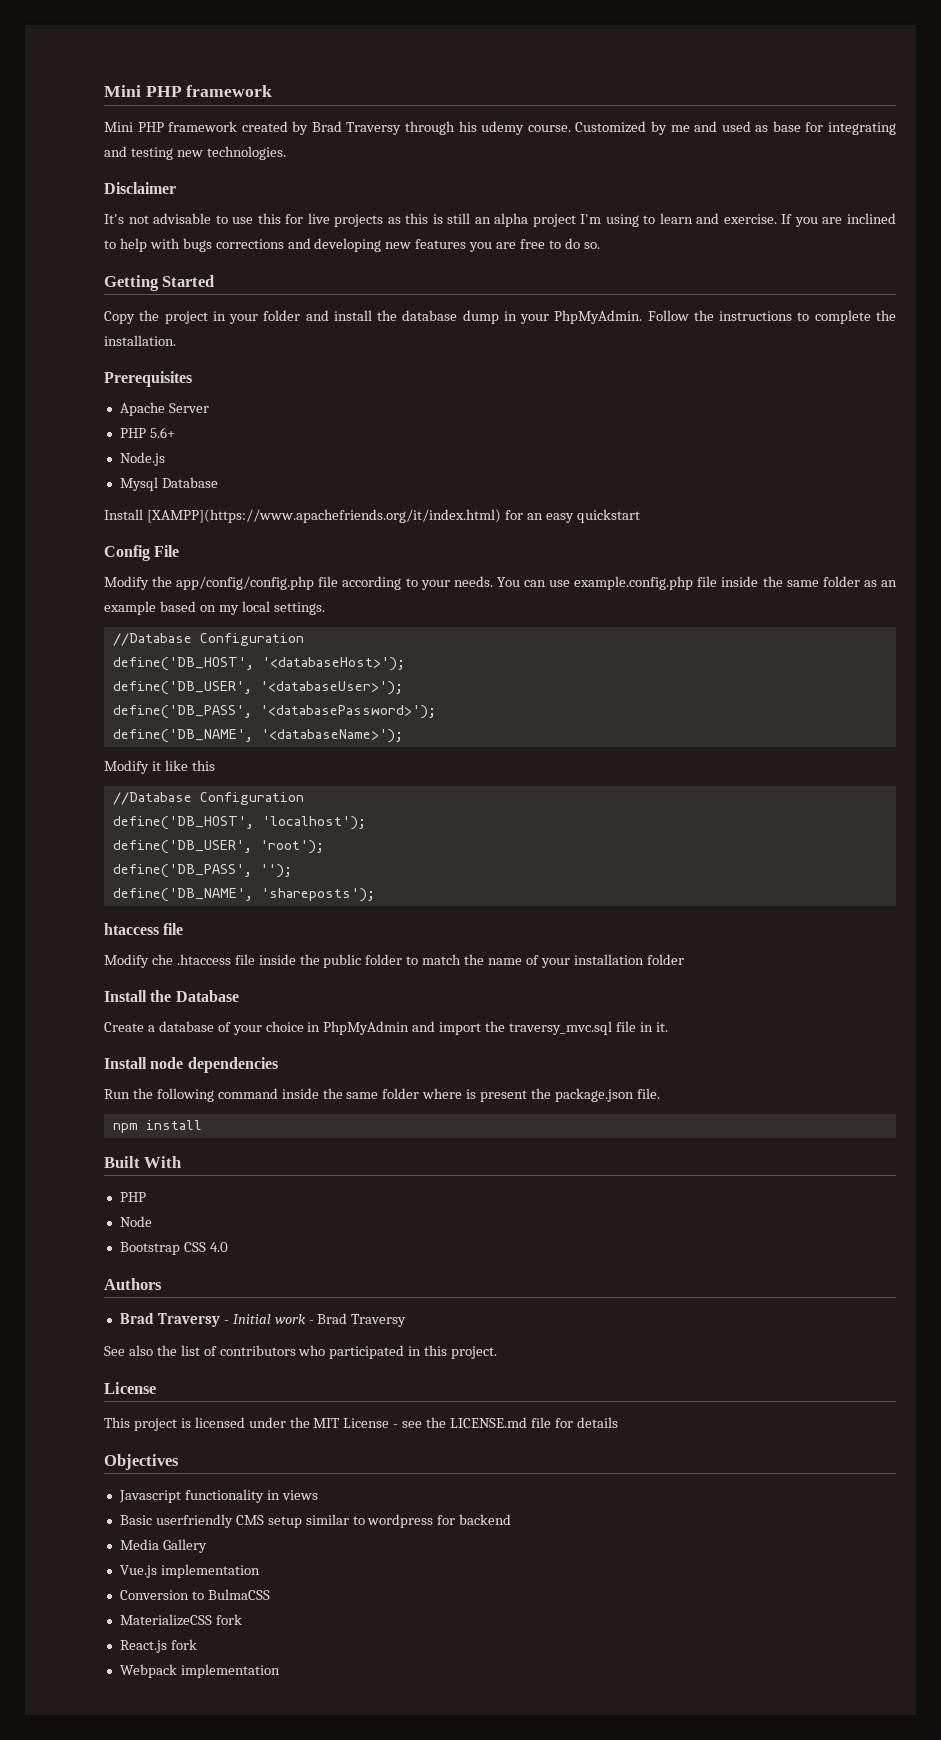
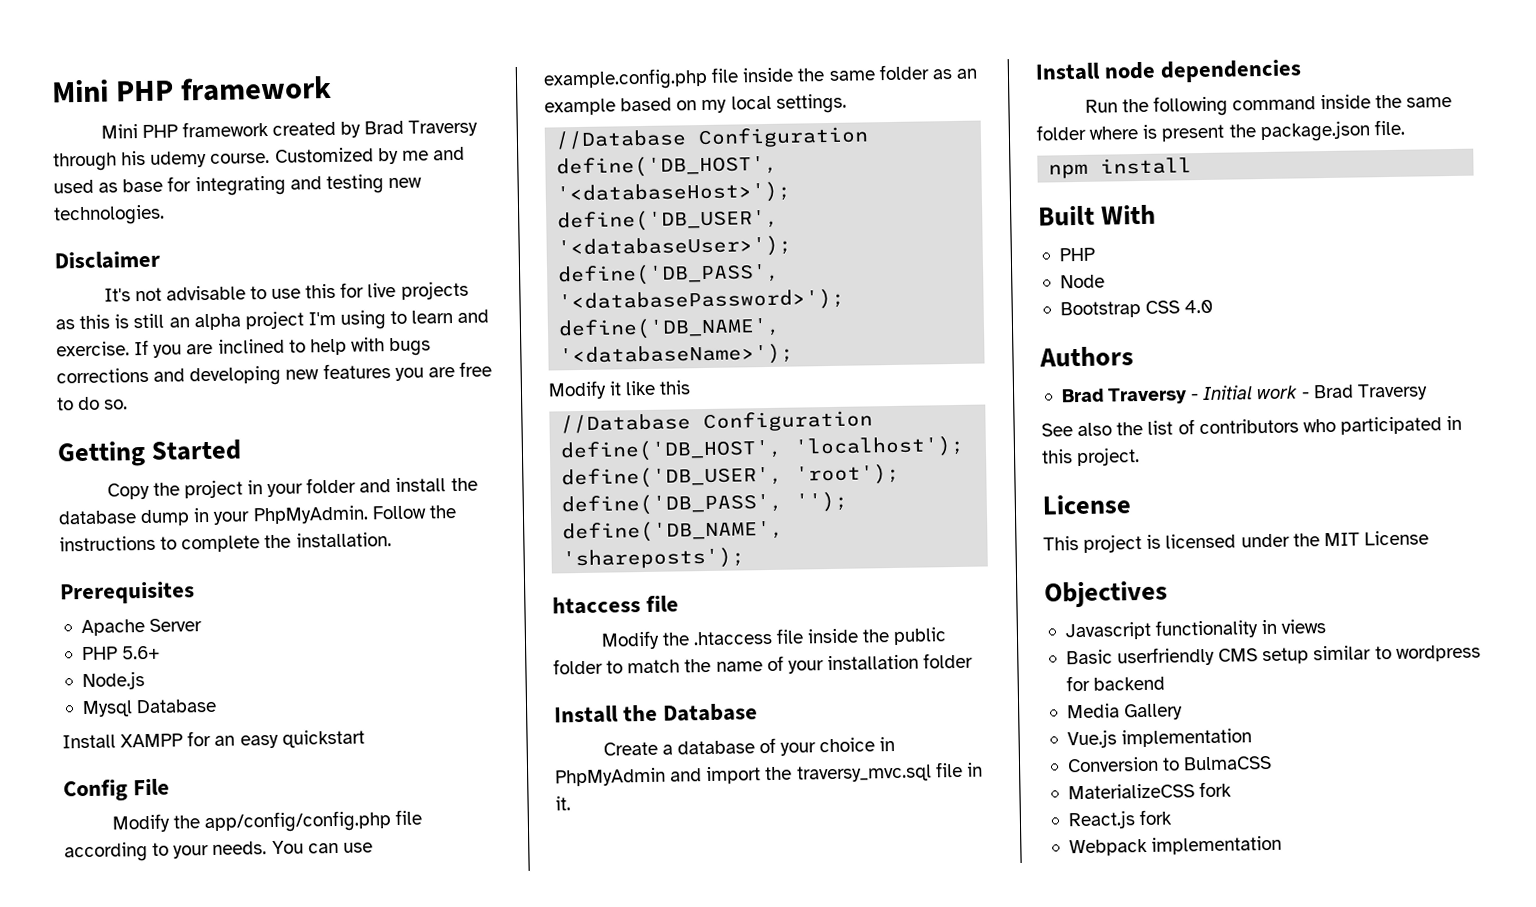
[146,509,501,523] [XAMPP](https://www.apachefriends.org/it/index.html) -> [120,733,184,748] XAMPP
[151,954,173,965] che -> [661,632,690,646] the
[393,1417,618,1428] - see the LICENSE.md file for details -> (1429, 538) none

